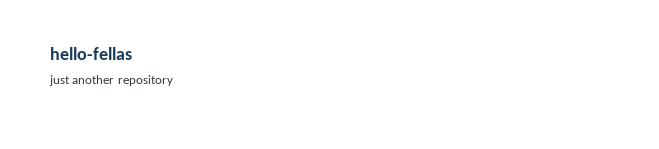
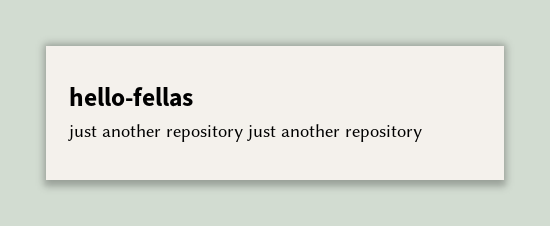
(173, 80) none -> [247,124,422,142] just another repository

